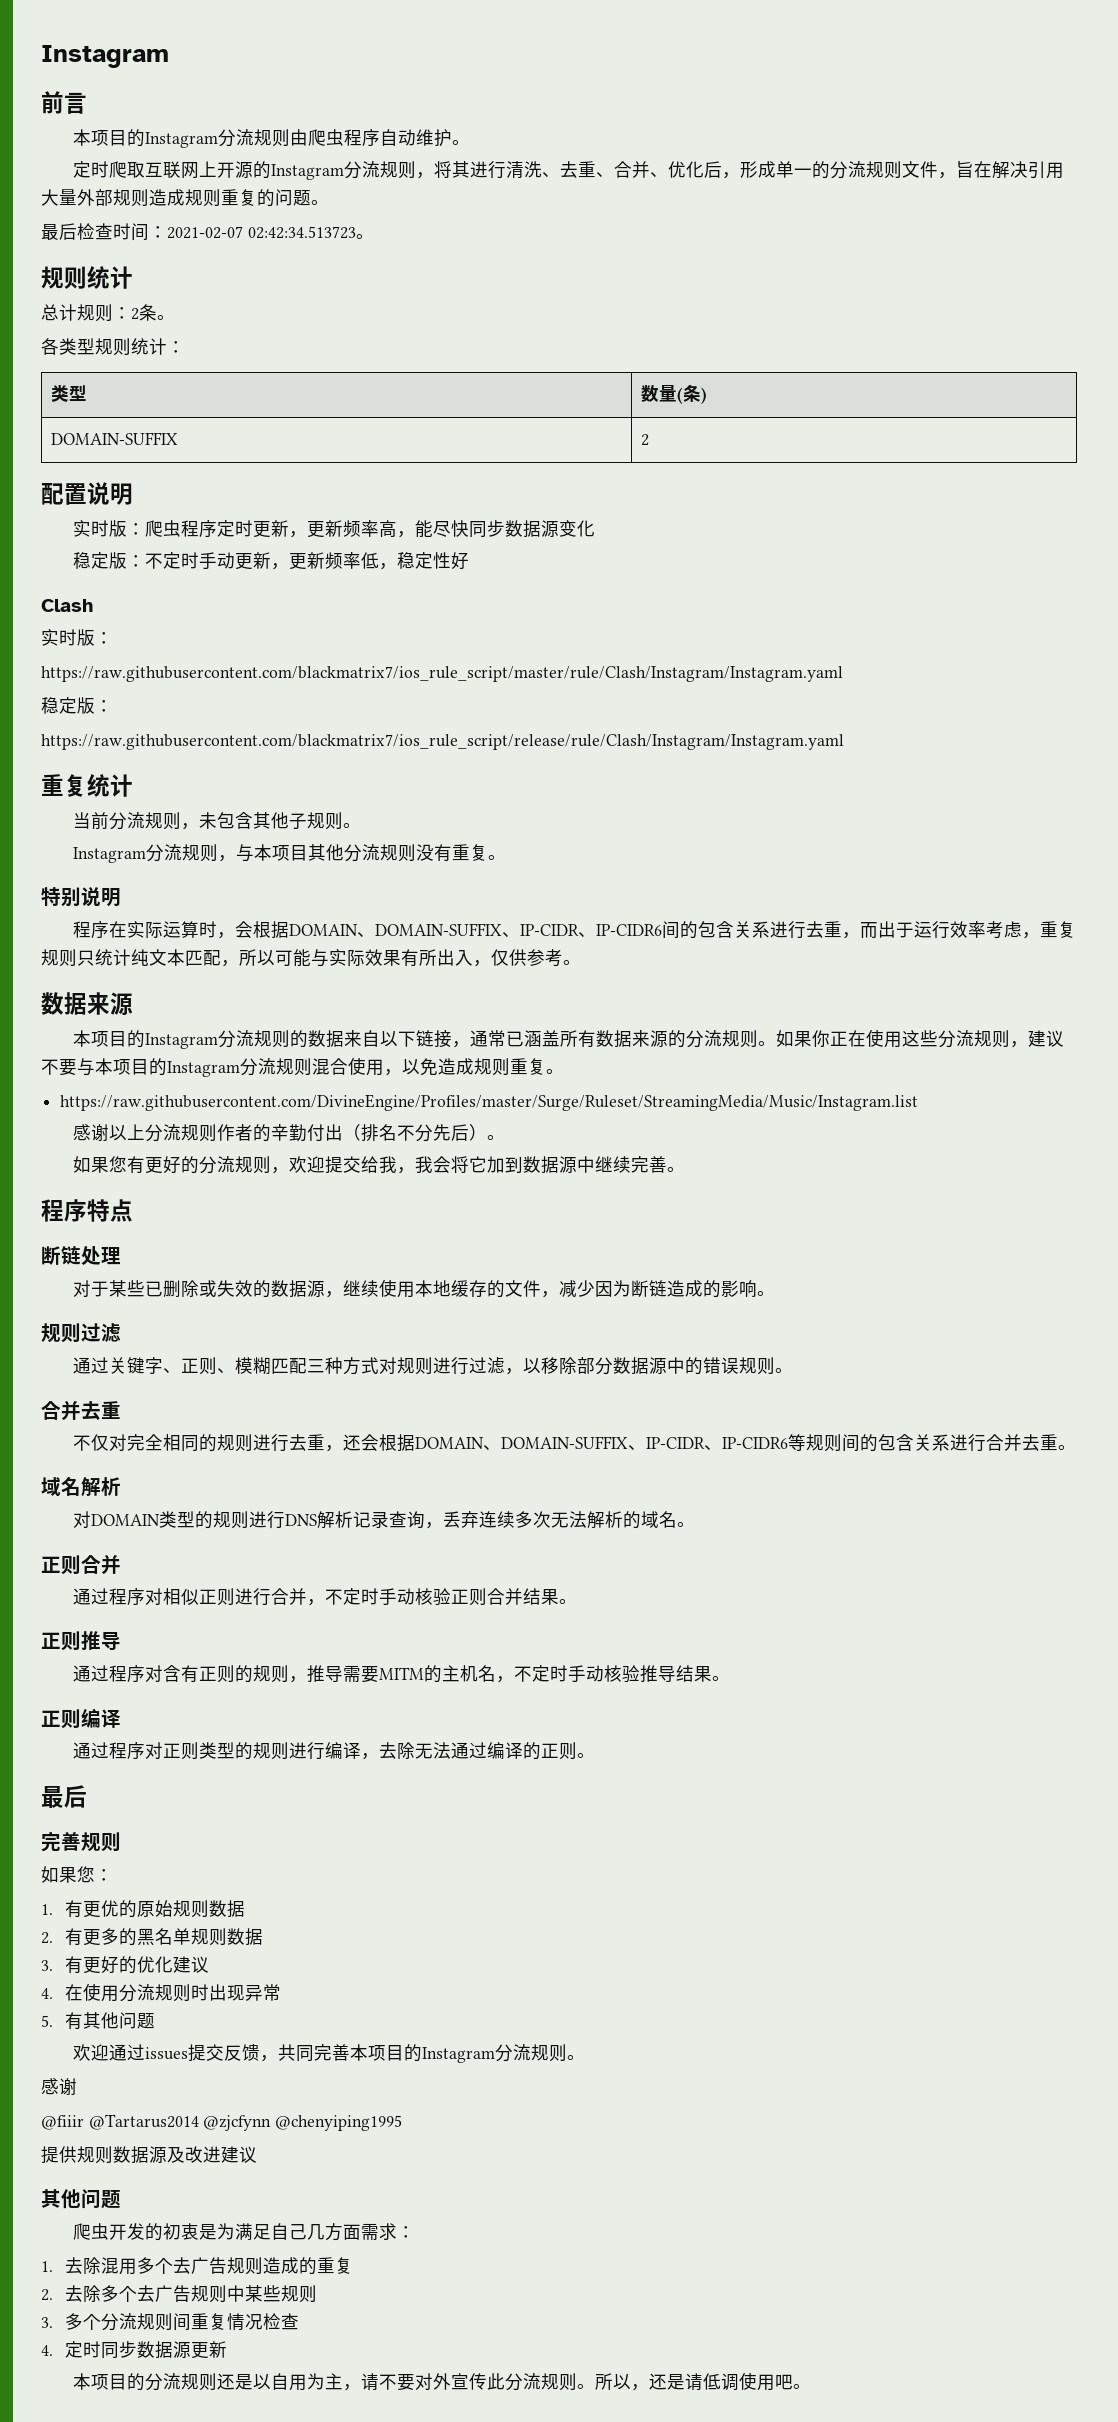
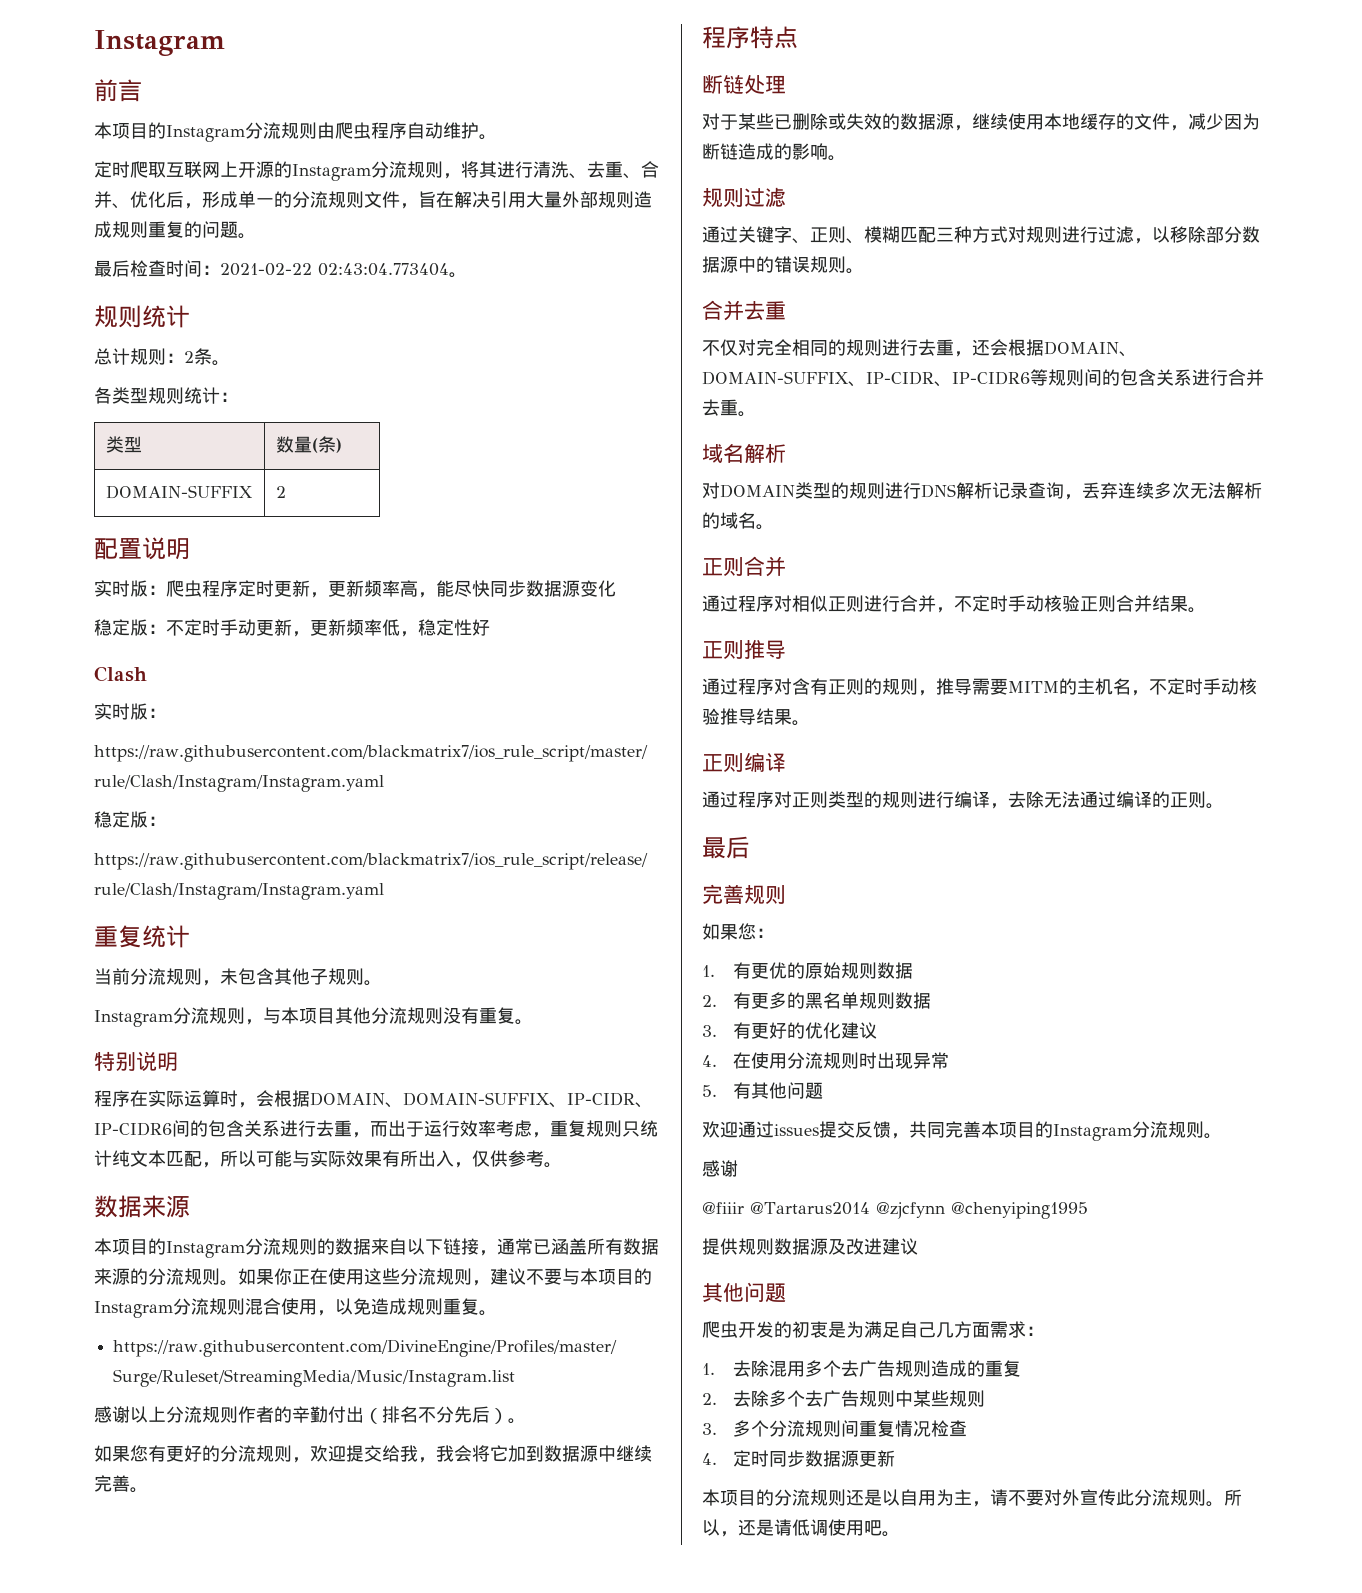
[167,226,356,239] 2021-02-07 02:42:34.513723 -> [220,263,449,276] 2021-02-22 02:43:04.773404

